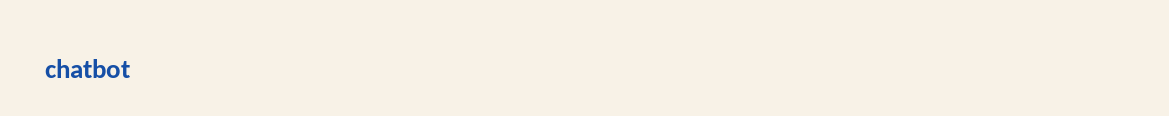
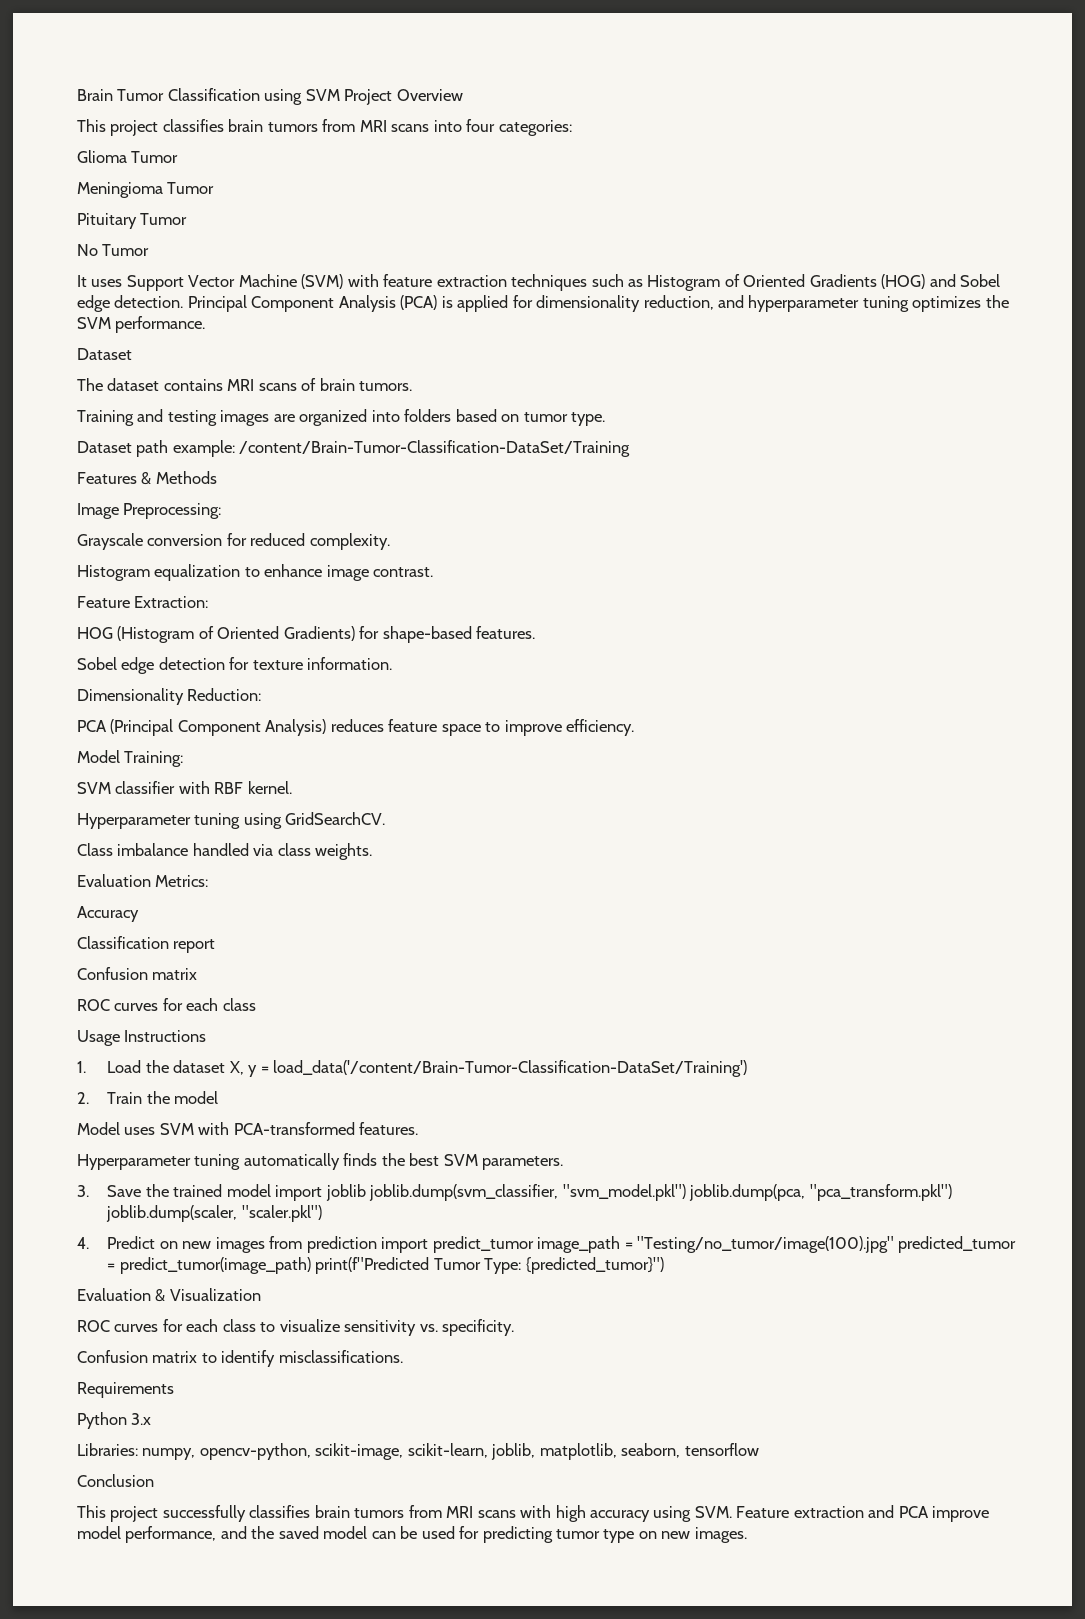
[45,59,130,78] chatbot -> [77,88,463,105] [77,119,572,136] [77,150,179,163] [77,182,215,198] [77,213,188,229] [77,244,150,256] [77,274,1001,291] [77,295,1009,312] [77,316,206,333] [77,348,132,360] [77,378,413,391] [77,409,606,426] [77,440,631,457] [77,471,217,485] [77,503,222,519] [77,533,390,550] [77,564,434,581] [77,596,209,608] [77,626,536,643] [77,657,393,674] [77,688,262,705] [77,719,635,736] [77,750,184,767] [77,781,292,794] [77,812,386,829] [77,843,373,860] [77,874,209,887] [77,906,139,922] [77,936,216,953] [77,967,198,980] [77,998,256,1011] [77,1030,207,1046] [77,1060,748,1077] [77,1091,219,1104] [77,1122,419,1135] [77,1153,564,1170] [77,1184,952,1201] [106,1205,322,1222] [77,1236,1017,1253] [107,1257,664,1274] [77,1288,261,1302] [77,1319,515,1336] [77,1350,403,1367] [77,1382,174,1398] [77,1412,152,1429] [77,1443,759,1460] [77,1474,154,1487] [77,1505,990,1522] [77,1526,747,1543] Brain Tumor Classification using SVM Project Overview // This project classifies brain tumors from MRI scans into four categories: // Glioma Tumor // Meningioma Tumor // Pituitary Tumor // No Tumor // It uses Support Vector Machine (SVM) with feature extraction techniques such as Histogram of Oriented Gradients (HOG) and Sobel edge detection. Principal Component Analysis (PCA) is applied for dimensionality reduction, and hyperparameter tuning optimizes the SVM performance. // Dataset // The dataset contains MRI scans of brain tumors. // Training and testing images are organized into folders based on tumor type. // Dataset path example: /content/Brain-Tumor-Classification-DataSet/Training // Features & Methods // Image Preprocessing: // Grayscale conversion for reduced complexity. // Histogram equalization to enhance image contrast. // Feature Extraction: // HOG (Histogram of Oriented Gradients) for shape-based features. // Sobel edge detection for texture information. // Dimensionality Reduction: // PCA (Principal Component Analysis) reduces feature space to improve efficiency. // Model Training: // SVM classifier with RBF kernel. // Hyperparameter tuning using GridSearchCV. // Class imbalance handled via class weights. // Evaluation Metrics: // Accuracy // Classification report // Confusion matrix // ROC curves for each class // Usage Instructions // 1. Load the dataset X, y = load_data('/content/Brain-Tumor-Classification-DataSet/Training') // 2. Train the model // Model uses SVM with PCA-transformed features. // Hyperparameter tuning automatically finds the best SVM parameters. // 3. Save the trained model import joblib joblib.dump(svm_classifier, "svm_model.pkl") joblib.dump(pca, "pca_transform.pkl") joblib.dump(scaler, "scaler.pkl") // 4. Predict on new images from prediction import predict_tumor image_path = "Testing/no_tumor/image(100).jpg" predicted_tumor = predict_tumor(image_path) print(f"Predicted Tumor Type: {predicted_tumor}") // Evaluation & Visualization // ROC curves for each class to visualize sensitivity vs. specificity. // Confusion matrix to identify misclassifications. // Requirements // Python 3.x // Libraries: numpy, opencv-python, scikit-image, scikit-learn, joblib, matplotlib, seaborn, tensorflow // Conclusion // This project successfully classifies brain tumors from MRI scans with high accuracy using SVM. Feature extraction and PCA improve model performance, and the saved model can be used for predicting tumor type on new images.

